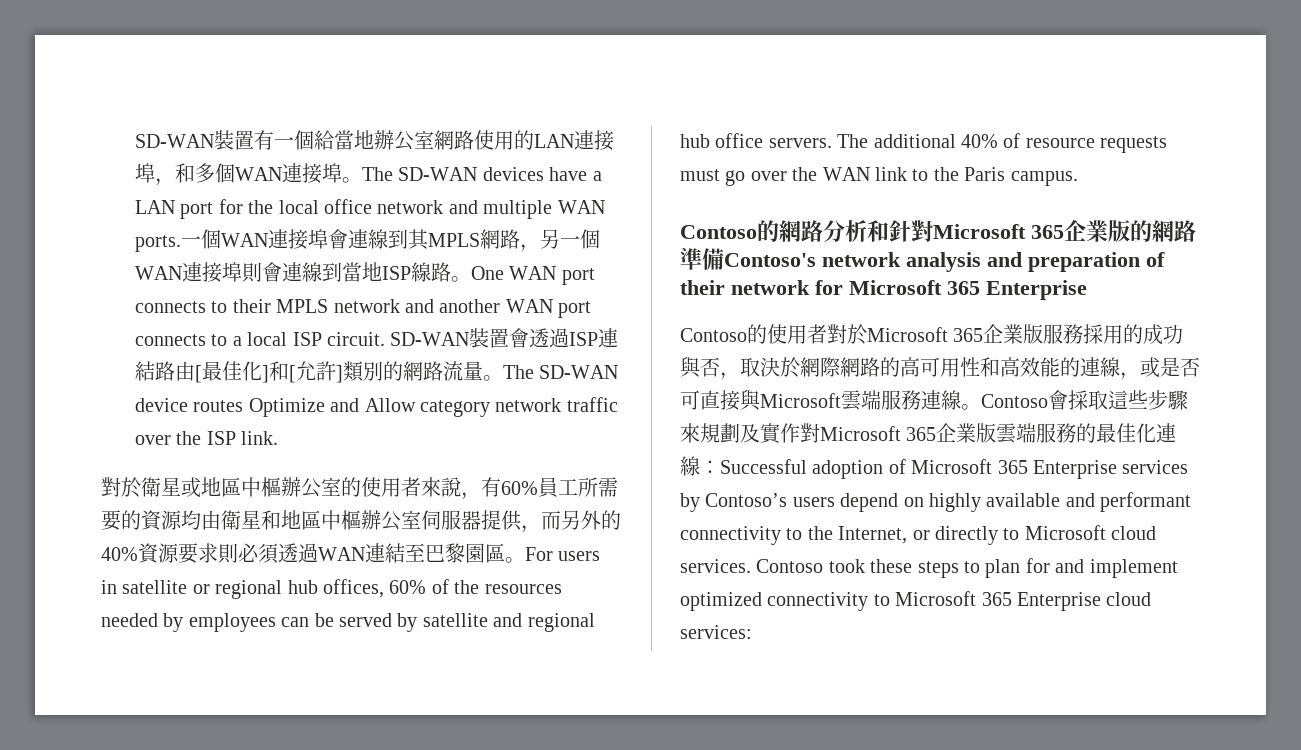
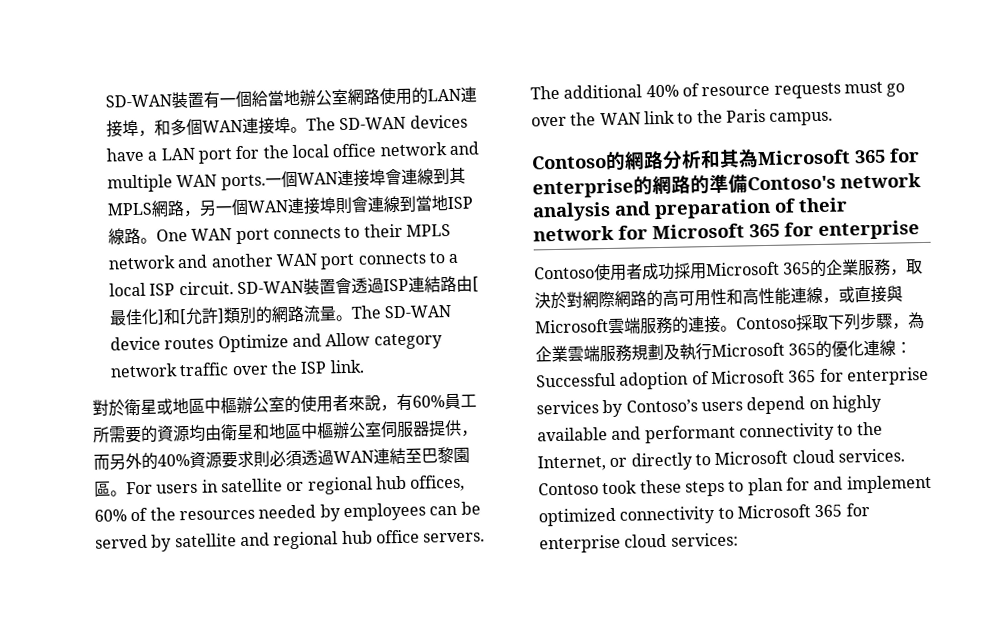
[889,220,1196,242] 針對Microsoft 365企業版的網路 -> [719,148,920,168] [532,175,710,199] 其為Microsoft 365 for enterprise的網路的
[986,280,1087,300] [680,324,1184,345] [680,356,720,378] Enterprise // Contoso的使用者對於Microsoft 365企業版服務採用的成功與否 -> [784,220,920,240] [534,258,892,281] for enterprise // Contoso使用者成功採用Microsoft 365的企業服務
(800, 367) none -> [566,291,583,308] 對
[1020,357,1080,377] 效能的 -> [758,287,791,305] 性能
[1160,357,1200,377] [680,390,700,410] 是否可 -> (855, 294) none
[921,390,1188,410] [680,423,1137,444] 連線。Contoso會採取這些步驟來規劃及實作對Microsoft 365企業版雲端服務的最佳 -> [672,312,925,334] [535,340,849,363] 的連接。Contoso採取下列步驟，為企業雲端服務規劃及執行Microsoft 365的優
[1033,460,1117,479] Enterprise -> [819,366,929,386] for enterprise
[1017,592,1101,611] Enterprise -> [845,503,870,517] [539,534,621,554] for enterprise

